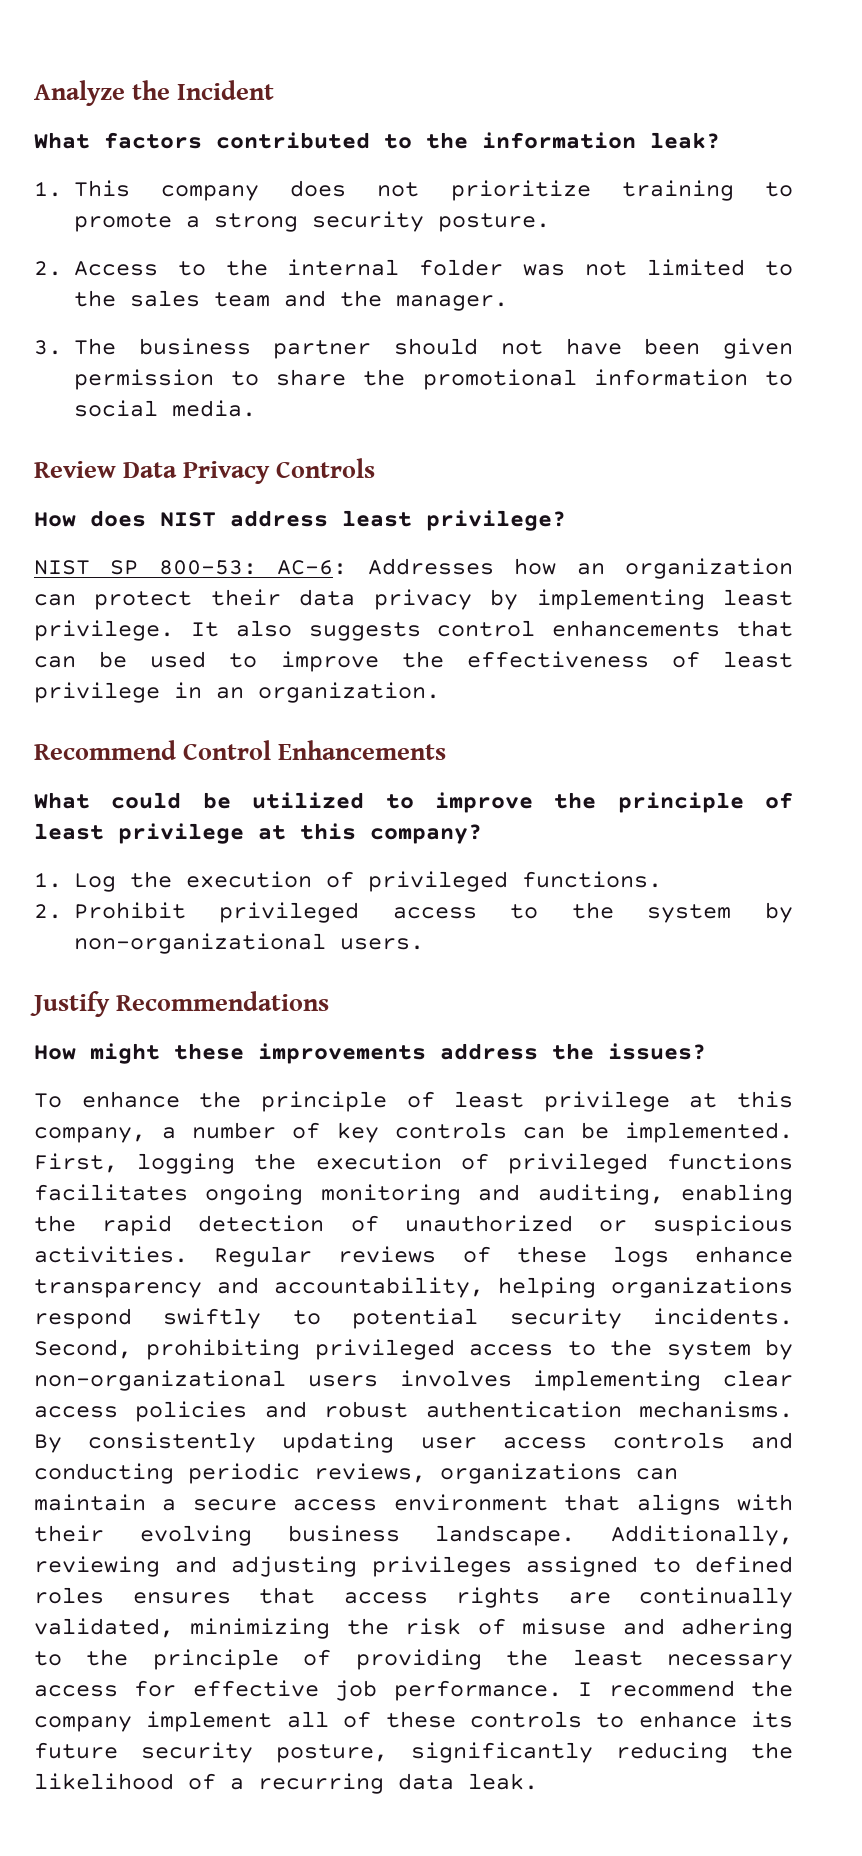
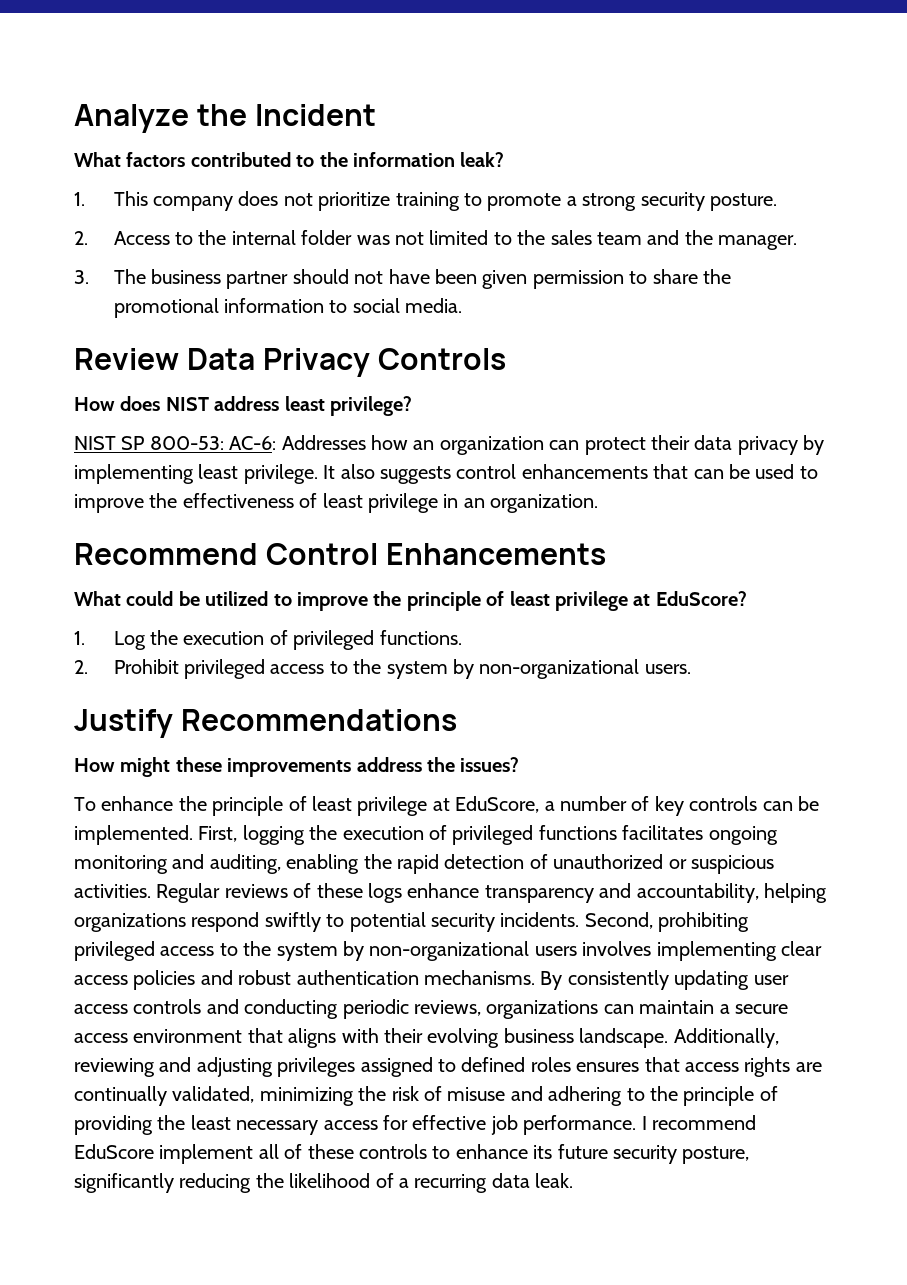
[300,823,482,844] this company? -> [655,591,747,606] EduScore?
[737,1091,793,1108] [34,1127,146,1143] this company, -> [455,796,540,813] EduScore,
[751,1680,794,1697] [34,1716,132,1732] the company -> [74,1144,154,1159] EduScore

